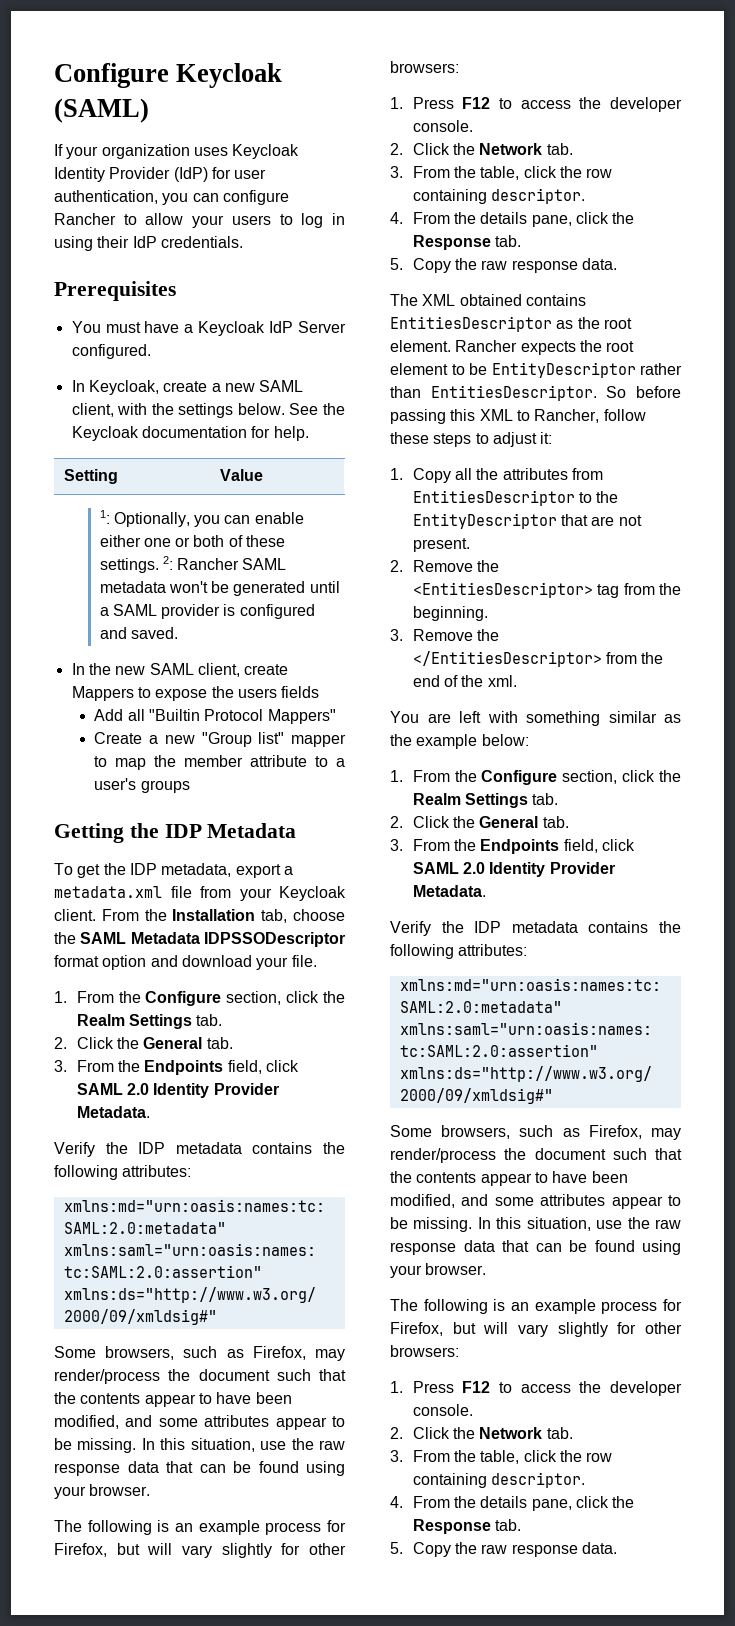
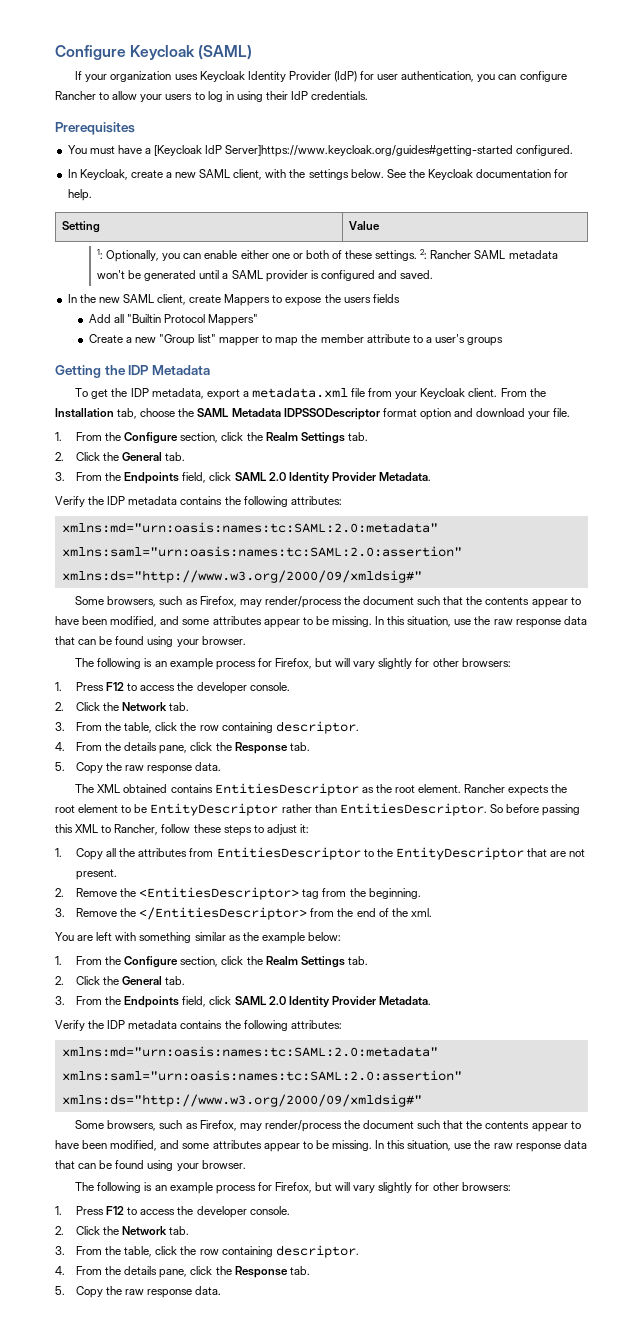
[198,321,346,336] Keycloak IdP Server -> [154,145,514,157] [Keycloak IdP Server]https://www.keycloak.org/guides#getting-started

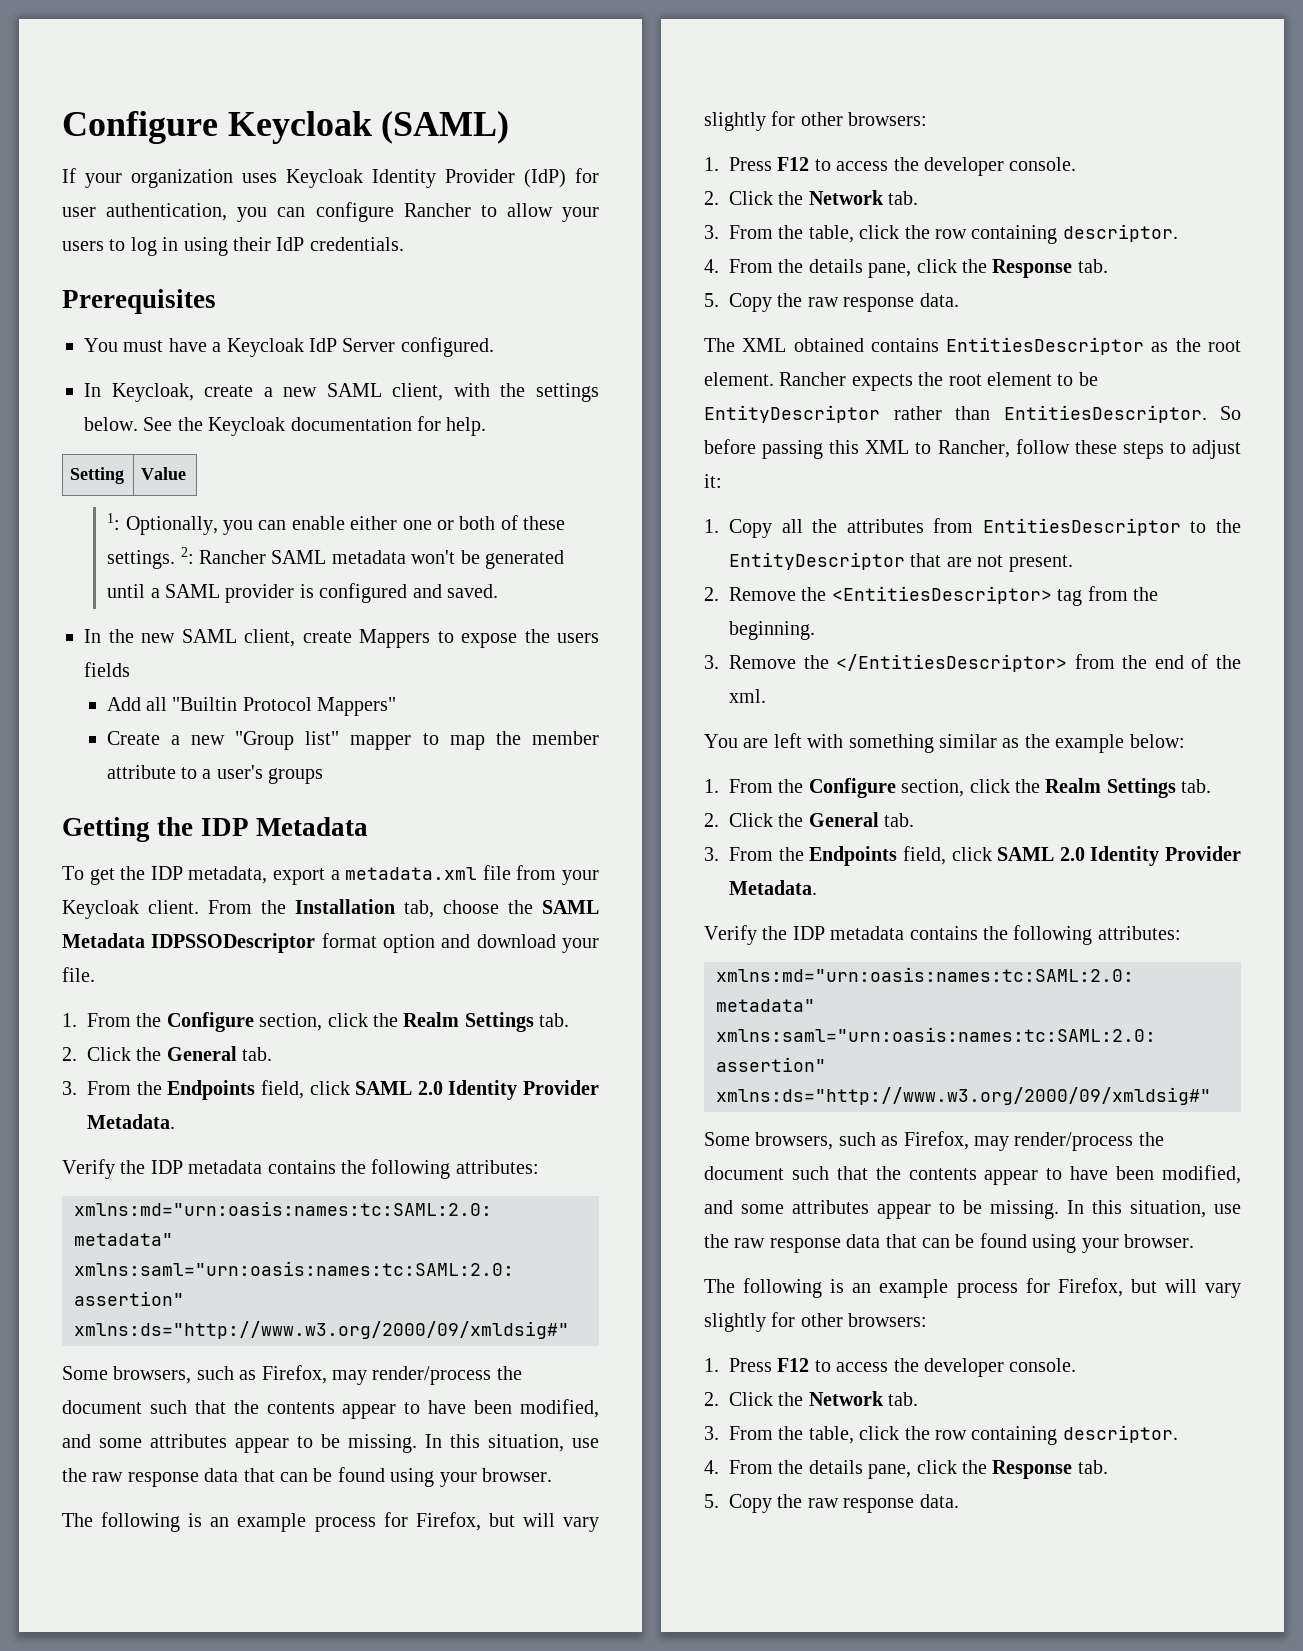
[154,145,514,157] [Keycloak IdP Server]https://www.keycloak.org/guides#getting-started -> [226,338,396,357] Keycloak IdP Server

